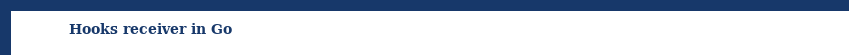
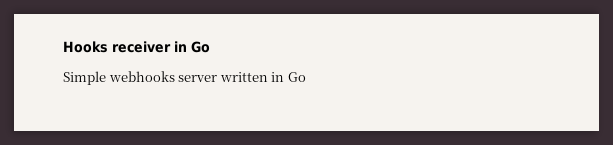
(232, 29) none -> [63,71,306,85] // Simple webhooks server written in Go

